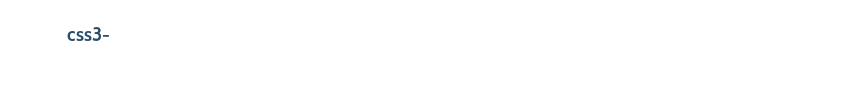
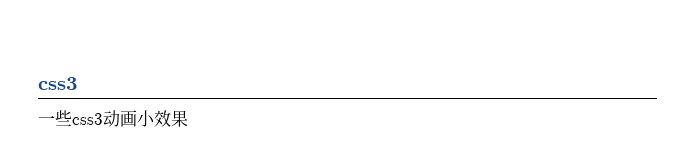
[67,27,110,41] css3- -> [38,77,78,90] [38,110,188,127] css3 // 一些css3动画小效果

